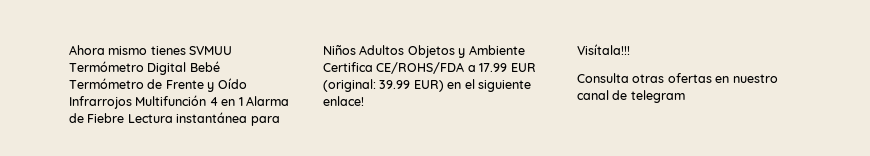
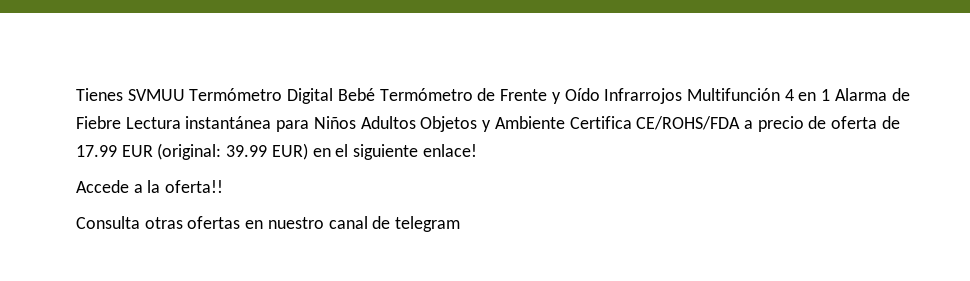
[69,45,186,55] Ahora mismo tienes -> [76,88,123,101] Tienes
(476, 68) none -> [757,116,900,132] precio de oferta de
[577,44,630,55] Visítala!!! -> [76,180,224,193] Accede a la oferta!!

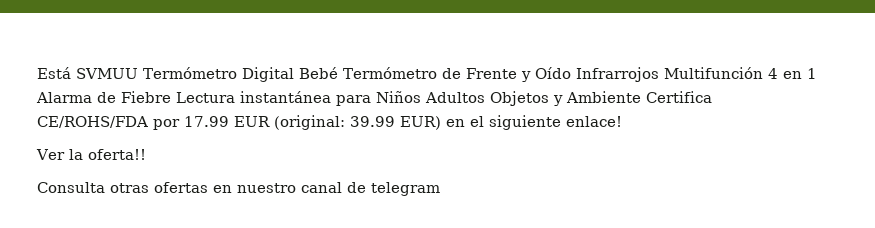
[76,88,123,101] Tienes -> [37,67,71,79] Está
[743,116,900,132] a precio de oferta de -> [153,119,180,130] por
[76,180,143,193] Accede a -> [36,149,65,160] Ver

